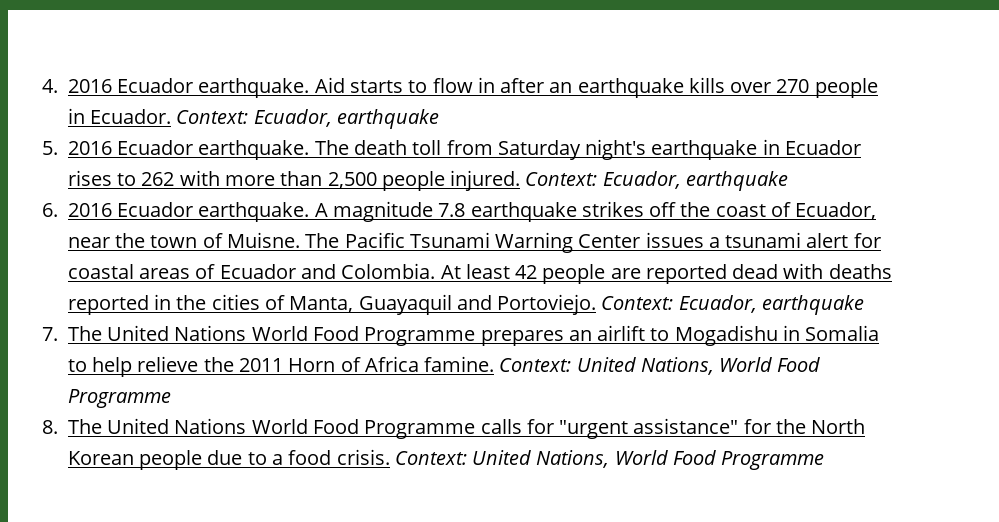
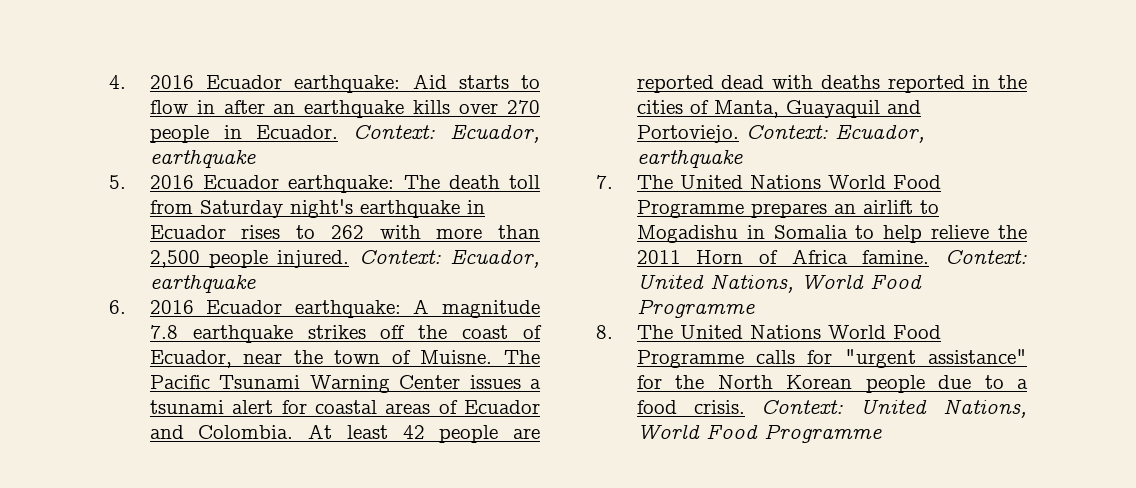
[198,78,310,98] earthquake. -> [294,75,401,93] earthquake:
[198,140,310,160] earthquake. -> [288,175,395,193] earthquake:
[198,202,310,222] earthquake. -> [294,300,401,318] earthquake:

